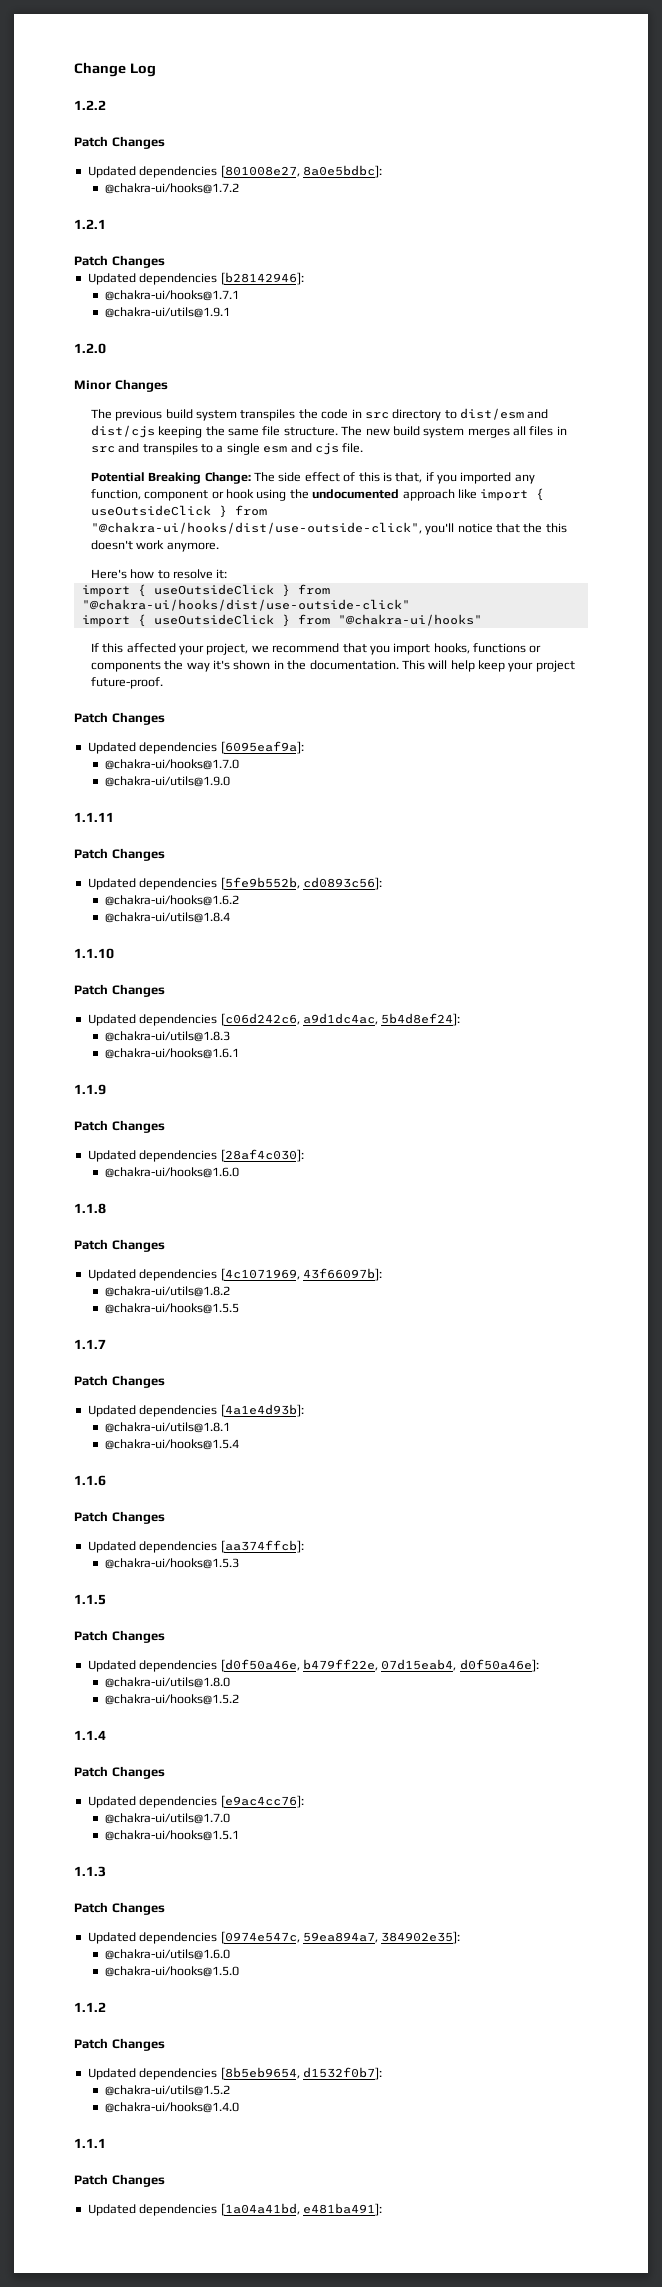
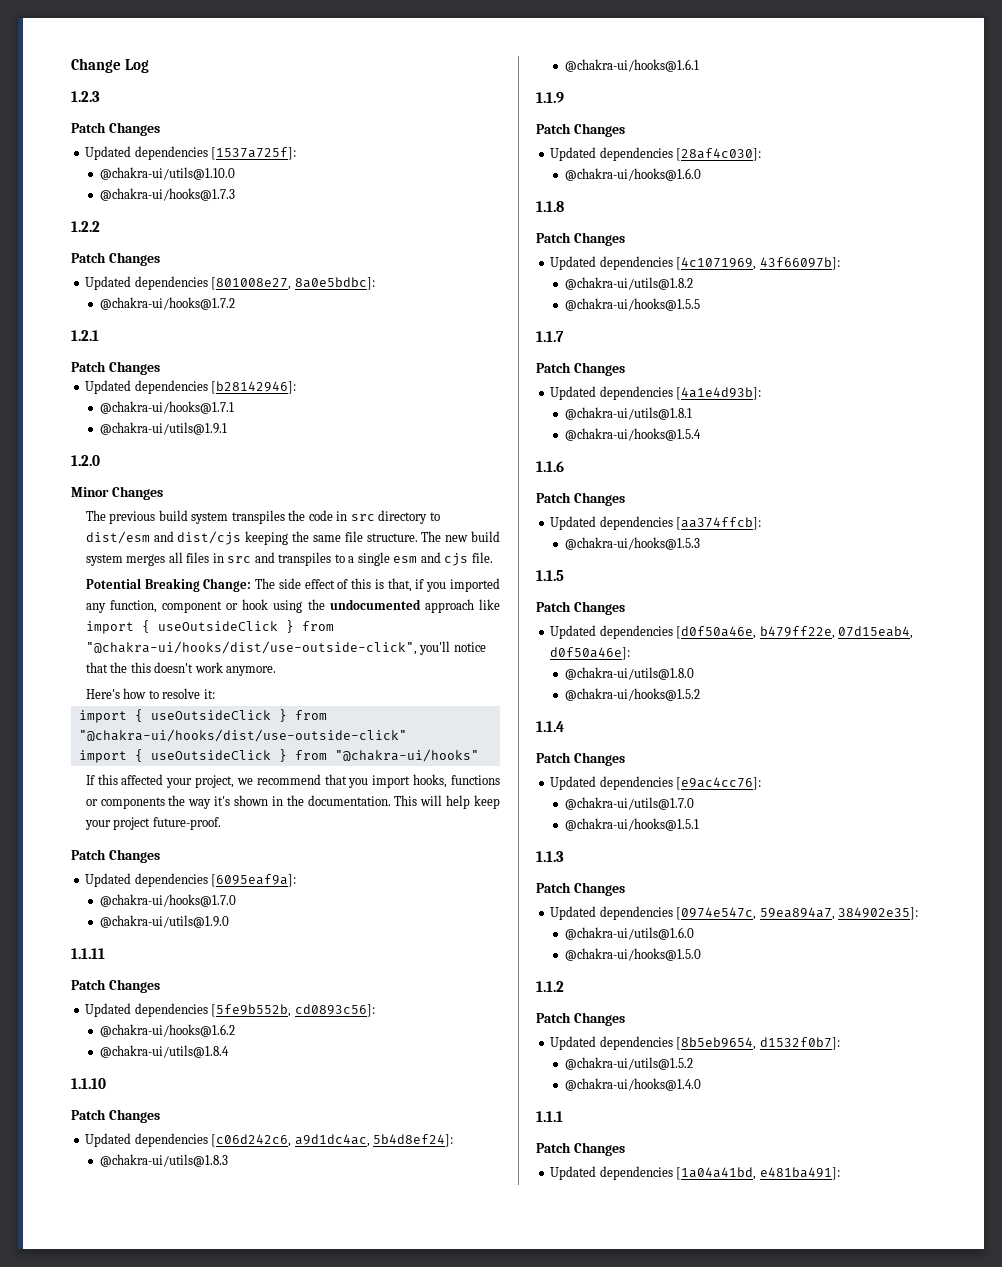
(156, 70) none -> [71,91,100,102] [71,122,160,136] [85,146,297,160] [100,167,236,180] [100,188,236,201] // 1.2.3 // Patch Changes // Updated dependencies [1537a725f]: // @chakra-ui/utils@1.10.0 // @chakra-ui/hooks@1.7.3

